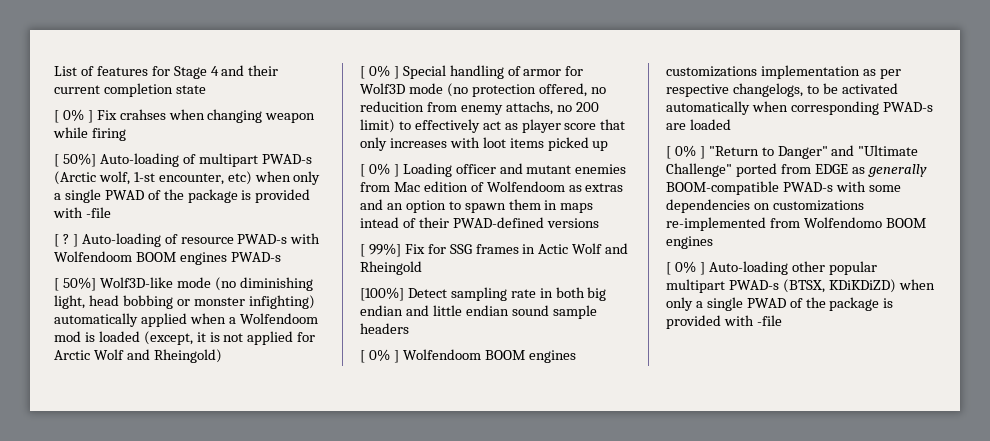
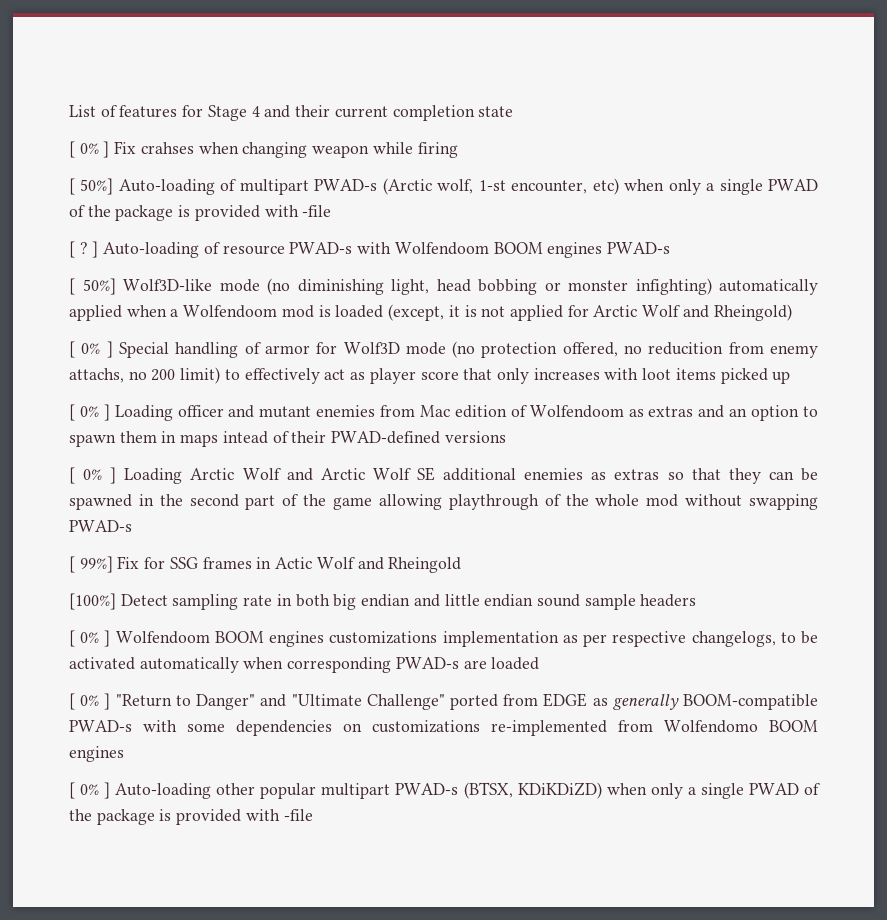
(599, 223) none -> [69,467,818,484] [69,494,819,510] [69,520,132,532] // [ 0% ] Loading Arctic Wolf and Arctic Wolf SE additional enemies as extras so that they can be spawned in the second part of the game allowing playthrough of the whole mod without swapping PWAD-s

